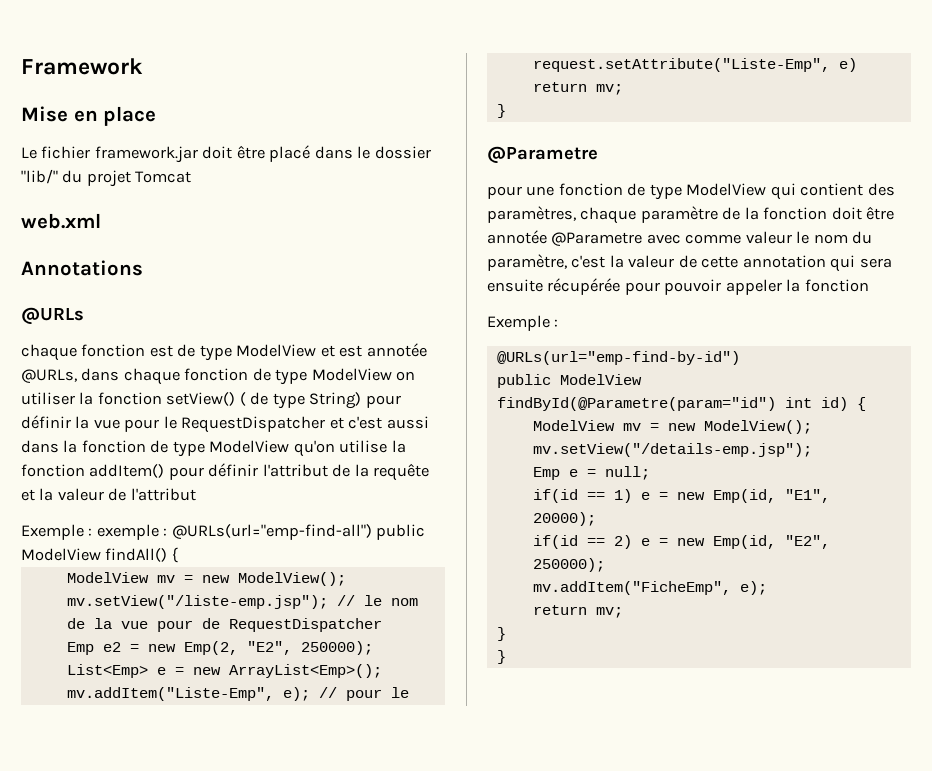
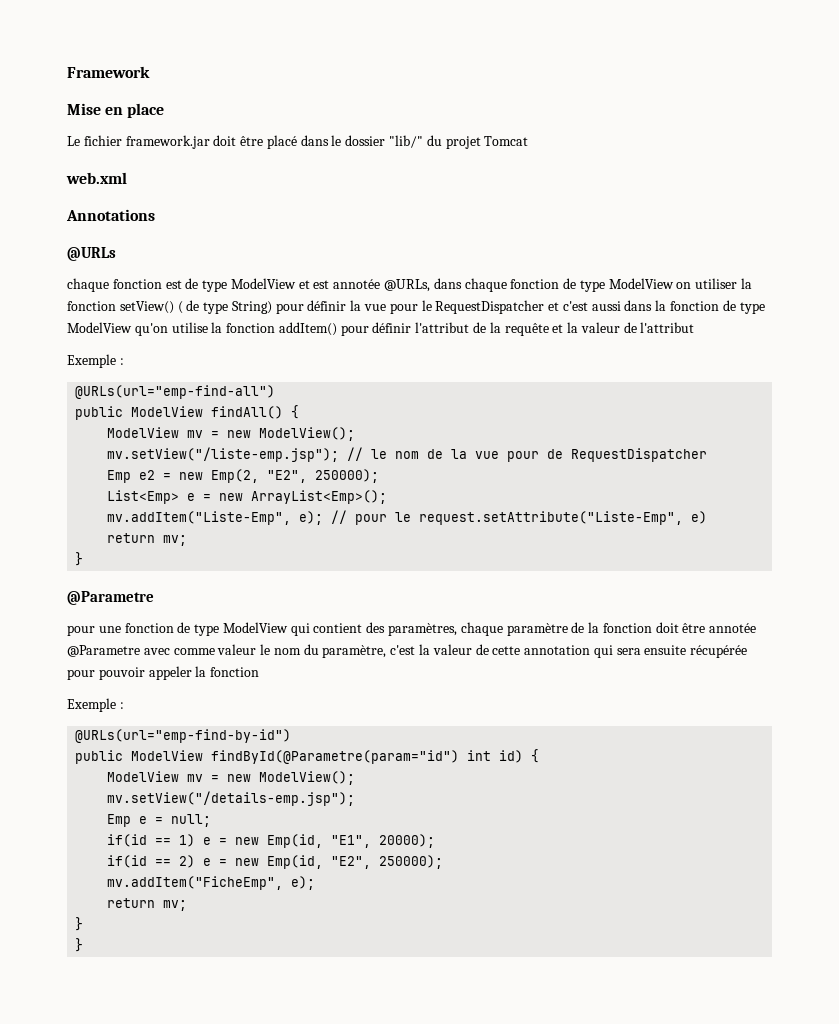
[96,524,168,540] exemple : -> (124, 361) //
(372, 532) none -> (276, 392) //

